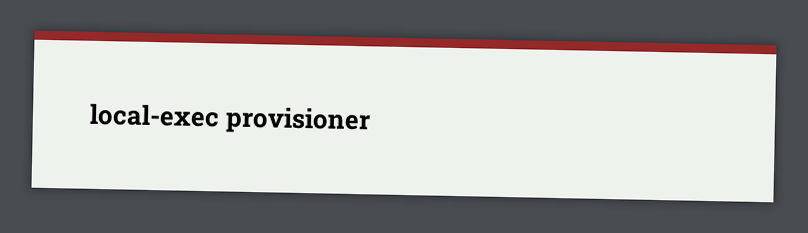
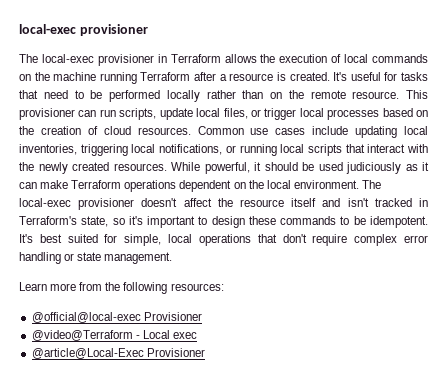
[89,103,372,136] local-exec provisioner -> [19,24,148,36] [19,54,428,66] [19,72,429,84] [19,90,428,102] [19,108,428,120] [19,126,428,138] [19,144,428,156] [19,162,429,174] [19,180,381,192] [19,198,428,210] [19,216,428,228] [19,234,428,246] [19,252,173,264] [19,282,224,294] [31,312,202,323] [31,330,197,341] [31,348,205,359] local-exec provisioner // The local-exec provisioner in Terraform allows the execution of local commands on the machine running Terraform after a resource is created. It's useful for tasks that need to be performed locally rather than on the remote resource. This provisioner can run scripts, update local files, or trigger local processes based on the creation of cloud resources. Common use cases include updating local inventories, triggering local notifications, or running local scripts that interact with the newly created resources. While powerful, it should be used judiciously as it can make Terraform operations dependent on the local environment. The local-exec provisioner doesn't affect the resource itself and isn't tracked in Terraform's state, so it's important to design these commands to be idempotent. It's best suited for simple, local operations that don't require complex error handling or state management. // Learn more from the following resources: // @official@local-exec Provisioner // @video@Terraform - Local exec // @article@Local-Exec Provisioner

